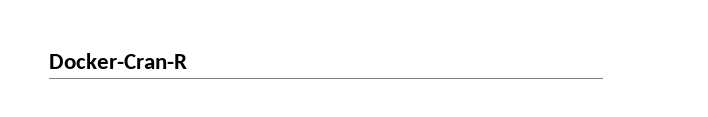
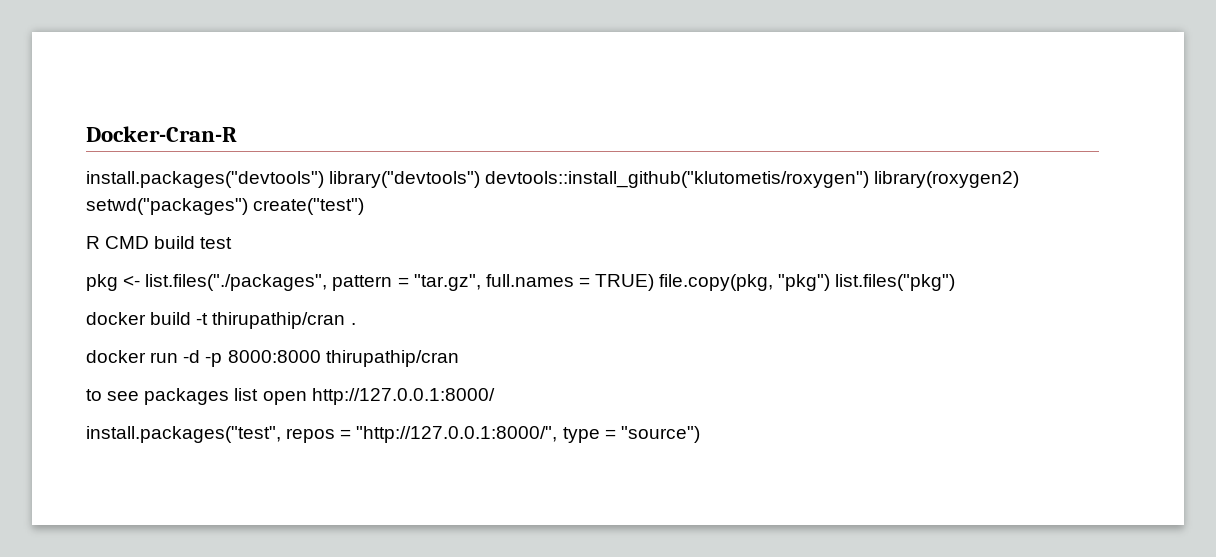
(187, 61) none -> [86,171,1020,188] [86,198,365,215] [86,236,233,249] [86,274,956,291] [86,312,356,329] [86,350,459,367] [86,388,495,405] [86,426,700,443] // install.packages("devtools") library("devtools") devtools::install_github("klutometis/roxygen") library(roxygen2) setwd("packages") create("test") // R CMD build test // pkg <- list.files("./packages", pattern = "tar.gz", full.names = TRUE) file.copy(pkg, "pkg") list.files("pkg") // docker build -t thirupathip/cran . // docker run -d -p 8000:8000 thirupathip/cran // to see packages list open http://127.0.0.1:8000/ // install.packages("test", repos = "http://127.0.0.1:8000/", type = "source")

